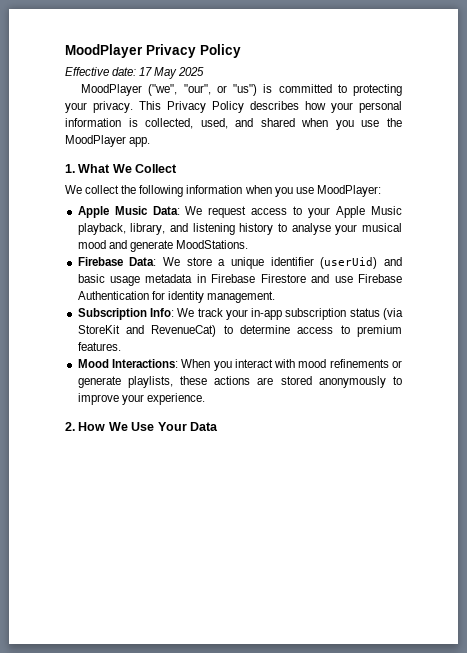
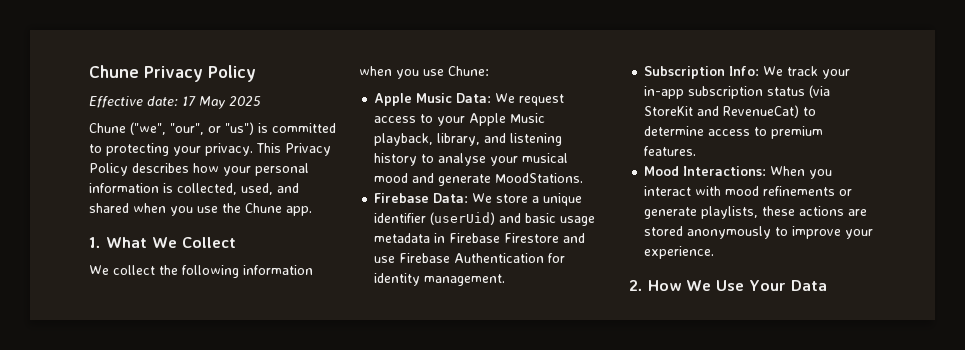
[65,44,143,58] MoodPlayer -> [89,65,139,78] Chune
[81,84,143,96] MoodPlayer -> [89,123,126,133] Chune
[65,135,126,147] MoodPlayer -> [245,203,282,213] Chune
[316,185,381,197] MoodPlayer: -> [448,66,489,76] Chune:

